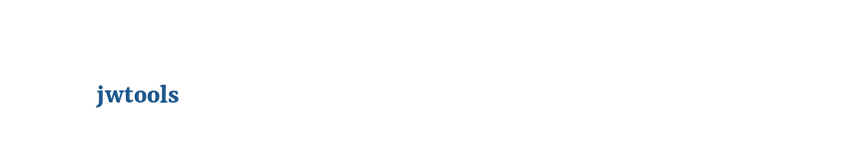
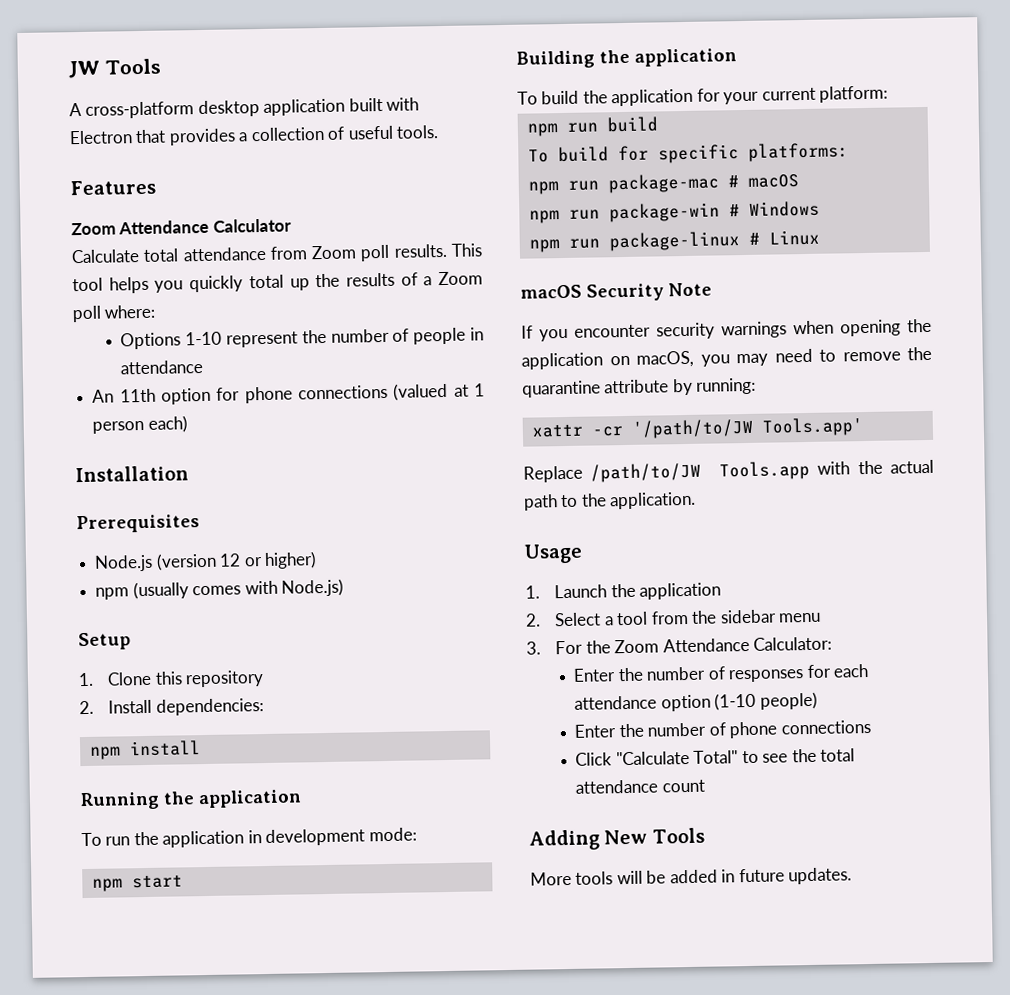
[95,84,179,109] jwtools -> [68,58,161,79] [69,97,420,119] [69,125,440,146] [70,179,156,196] [71,218,292,236] [71,243,482,264] [72,271,483,294] [72,304,156,323] [120,327,484,350] [120,359,204,375] [92,382,486,405] [92,415,188,434] [75,465,189,483] [76,514,200,534] [94,551,317,572] [95,578,344,600] [78,632,131,651] [78,670,265,688] [79,698,264,716] [89,740,201,760] [80,789,302,811] [81,827,417,848] [91,874,183,892] [516,48,737,69] [517,85,889,107] [526,116,658,137] [527,142,849,164] [527,173,799,195] [528,200,820,224] [528,229,820,253] [520,282,712,302] [521,318,932,342] [521,346,932,370] [522,377,757,398] [531,417,864,439] [523,459,934,483] [523,491,697,511] [524,543,583,564] [525,582,722,600] [525,609,822,627] [526,636,833,655] [573,663,870,683] [574,691,818,712] [574,719,871,739] [575,748,856,766] [575,779,705,794] [529,827,705,851] [530,867,853,886] JW Tools // A cross-platform desktop application built with Electron that provides a collection of useful tools. // Features // Zoom Attendance Calculator // Calculate total attendance from Zoom poll results. This tool helps you quickly total up the results of a Zoom poll where: // Options 1-10 represent the number of people in attendance // An 11th option for phone connections (valued at 1 person each) // Installation // Prerequisites // Node.js (version 12 or higher) // npm (usually comes with Node.js) // Setup // 1. Clone this repository // 2. Install dependencies: // npm install // Running the application // To run the application in development mode: // npm start // Building the application // To build the application for your current platform: // npm run build // To build for specific platforms: // npm run package-mac # macOS // npm run package-win # Windows // npm run package-linux # Linux // macOS Security Note // If you encounter security warnings when opening the application on macOS, you may need to remove the quarantine attribute by running: // xattr -cr '/path/to/JW Tools.app' // Replace /path/to/JW Tools.app with the actual path to the application. // Usage // 1. Launch the application // 2. Select a tool from the sidebar menu // 3. For the Zoom Attendance Calculator: // Enter the number of responses for each attendance option (1-10 people) // Enter the number of phone connections // Click "Calculate Total" to see the total attendance count // Adding New Tools // More tools will be added in future updates.

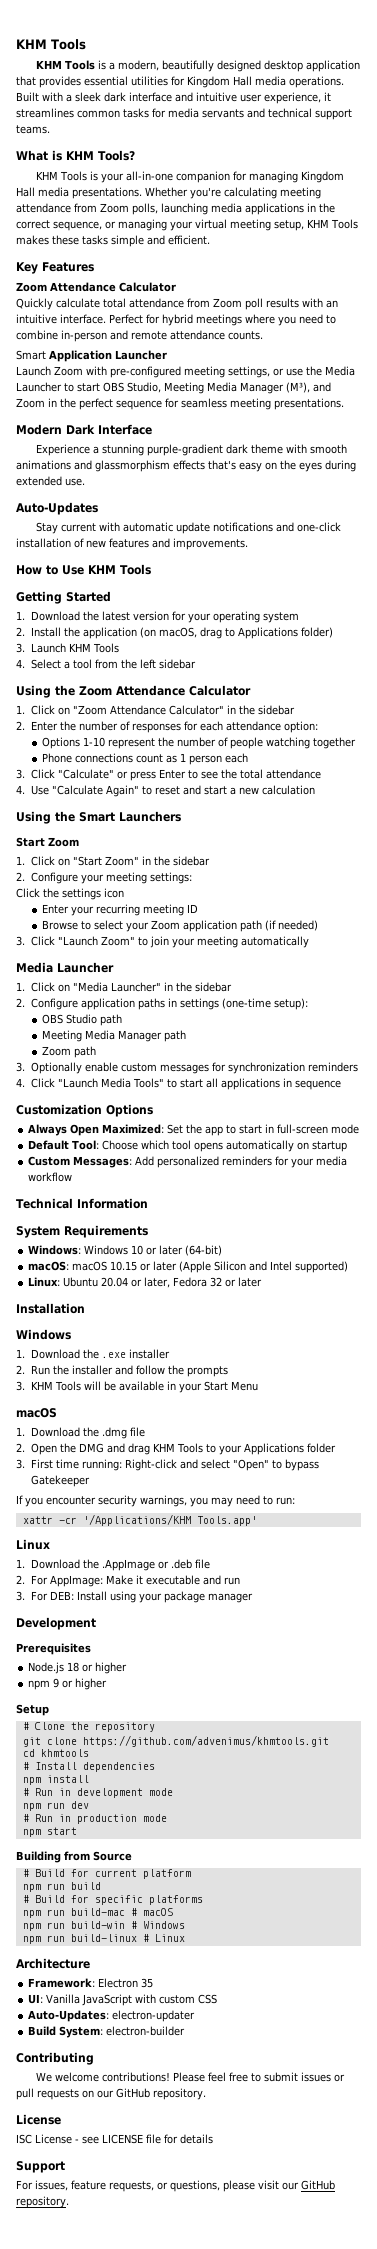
[68,58,161,79] [69,97,420,119] [69,125,440,146] JW Tools // A cross-platform desktop application built with Electron that provides a collection of useful tools. // -> [16,39,86,50] [36,60,361,72] [16,76,344,88] [16,92,331,104] [16,108,352,120] [16,125,50,134] [16,150,135,161] [36,171,345,183] [16,187,321,199] [16,203,335,215] [16,219,358,231] [16,235,210,247] [16,262,38,274] KHM Tools // KHM Tools is a modern, beautifully designed desktop application that provides essential utilities for Kingdom Hall media operations. Built with a sleek dark interface and intuitive user experience, it streamlines common tasks for media servants and technical support teams. // What is KHM Tools? // KHM Tools is your all-in-one companion for managing Kingdom Hall media presentations. Whether you're calculating meeting attendance from Zoom polls, launching media applications in the correct sequence, or managing your virtual meeting setup, KHM Tools makes these tasks simple and efficient. // Key
[71,249,140,264] Calculate -> [16,298,100,310] Quickly calculate
[393,243,482,258] [72,271,483,294] [72,304,156,323] results. This tool helps you quickly total up the results of a Zoom poll where: -> [266,298,338,308] [16,314,336,326] [16,330,263,342] [16,350,167,362] [16,366,355,378] [16,382,331,394] [16,398,344,410] [16,424,152,435] [36,444,348,456] [16,460,356,472] [16,476,85,486] [16,502,98,515] [36,522,342,534] [16,538,248,550] [16,564,151,575] [16,591,111,604] [16,611,299,623] [16,627,333,639] [16,643,120,653] [16,659,196,669] [16,685,251,698] [16,705,295,715] [16,721,318,733] results with an intuitive interface. Perfect for hybrid meetings where you need to combine in-person and remote attendance counts. // Smart Application Launcher // Launch Zoom with pre-configured meeting settings, or use the Media Launcher to start OBS Studio, Meeting Media Manager (M³), and Zoom in the perfect sequence for seamless meeting presentations. // Modern Dark Interface // Experience a stunning purple-gradient dark theme with smooth animations and glassmorphism effects that's easy on the eyes during extended use. // Auto-Updates // Stay current with automatic update notifications and one-click installation of new features and improvements. // How to Use KHM Tools // Getting Started // 1. Download the latest version for your operating system // 2. Install the application (on macOS, drag to Applications folder) // 3. Launch KHM Tools // 4. Select a tool from the left sidebar // Using the Zoom Attendance Calculator // 1. Click on "Zoom Attendance Calculator" in the sidebar // 2. Enter the number of responses for each attendance option:
[470,327,484,341] [120,359,204,375] [92,382,486,405] [92,415,188,434] [75,465,189,483] [76,514,200,534] [94,551,317,572] [95,578,344,600] [78,632,131,651] [78,670,265,688] [79,698,264,716] [89,740,201,760] [80,789,302,811] [81,827,417,848] [91,874,183,892] [516,48,737,69] [517,85,889,107] in attendance // An 11th option for phone connections (valued at 1 person each) // Installation // Prerequisites // Node.js (version 12 or higher) // npm (usually comes with Node.js) // Setup // 1. Clone this repository // 2. Install dependencies: // npm install // Running the application // To run the application in development mode: // npm start // Building the application // To build the application for your current platform: -> [265,737,356,749] [41,753,248,765] [16,769,321,781] [16,785,315,797] [16,811,181,824] [16,837,79,847] [16,856,210,866] [16,872,192,884] [16,888,124,900] [41,904,198,916] [41,920,318,932] [16,936,309,948] [16,962,114,973] [16,982,232,992] [16,998,308,1010] [41,1014,122,1026] [41,1030,186,1042] [41,1046,96,1058] [16,1062,358,1074] [16,1078,342,1090] [16,1104,153,1117] [28,1124,360,1136] [28,1140,348,1152] [28,1156,348,1168] [28,1172,73,1182] [16,1198,148,1209] [16,1225,148,1238] [28,1245,223,1256] [28,1261,349,1273] [28,1277,263,1288] [16,1303,85,1314] [16,1329,71,1340] [16,1349,170,1359] [16,1365,228,1377] [16,1381,259,1393] [16,1408,57,1418] [16,1427,145,1439] [16,1443,337,1455] [16,1459,319,1471] [30,1475,90,1487] [16,1495,295,1507] [22,1514,257,1526] [16,1539,50,1550] [16,1559,210,1571] [16,1575,240,1587] [16,1591,253,1603] [16,1617,96,1630] [16,1643,91,1655] [28,1662,128,1674] [28,1678,108,1690] [16,1704,49,1716] [22,1722,155,1732] [22,1735,329,1747] [22,1749,89,1757] [22,1762,155,1772] [22,1775,89,1785] [22,1788,173,1798] [22,1801,89,1811] [22,1814,167,1824] [22,1827,77,1837] [16,1851,132,1863] [22,1869,191,1879] watching together // Phone connections count as 1 person each // 3. Click "Calculate" or press Enter to see the total attendance // 4. Use "Calculate Again" to reset and start a new calculation // Using the Smart Launchers // Start Zoom // 1. Click on "Start Zoom" in the sidebar // 2. Configure your meeting settings: // Click the settings icon // Enter your recurring meeting ID // Browse to select your Zoom application path (if needed) // 3. Click "Launch Zoom" to join your meeting automatically // Media Launcher // 1. Click on "Media Launcher" in the sidebar // 2. Configure application paths in settings (one-time setup): // OBS Studio path // Meeting Media Manager path // Zoom path // 3. Optionally enable custom messages for synchronization reminders // 4. Click "Launch Media Tools" to start all applications in sequence // Customization Options // Always Open Maximized: Set the app to start in full-screen mode // Default Tool: Choose which tool opens automatically on startup // Custom Messages: Add personalized reminders for your media workflow // Technical Information // System Requirements // Windows: Windows 10 or later (64-bit) // macOS: macOS 10.15 or later (Apple Silicon and Intel supported) // Linux: Ubuntu 20.04 or later, Fedora 32 or later // Installation // Windows // 1. Download the .exe installer // 2. Run the installer and follow the prompts // 3. KHM Tools will be available in your Start Menu // macOS // 1. Download the .dmg file // 2. Open the DMG and drag KHM Tools to your Applications folder // 3. First time running: Right-click and select "Open" to bypass Gatekeeper // If you encounter security warnings, you may need to run: // xattr -cr '/Applications/KHM Tools.app' // Linux // 1. Download the .AppImage or .deb file // 2. For AppImage: Make it executable and run // 3. For DEB: Install using your package manager // Development // Prerequisites // Node.js 18 or higher // npm 9 or higher // Setup // # Clone the repository // git clone https://github.com/advenimus/khmtools.git // cd khmtools // # Install dependencies // npm install // # Run in development mode // npm run dev // # Run in production mode // npm start // Building from Source // # Build for current platform
[527,146,609,163] To build -> [22,1895,65,1903] # Build
[747,142,849,162] [527,173,719,195] platforms: // npm run package-mac -> [148,1895,203,1905] [22,1908,125,1918] platforms // npm run build-mac
[608,202,720,223] package-win -> [70,1921,125,1929] build-win
[608,231,740,252] package-linux -> [70,1934,137,1942] build-linux
[520,282,712,302] [521,318,932,342] [521,346,932,370] [522,377,757,398] [531,417,864,439] [523,459,934,483] [523,491,697,511] [524,543,583,564] [525,582,722,600] [525,609,822,627] [526,636,833,655] [573,663,870,683] [574,691,818,712] [574,719,871,739] [575,748,856,766] [575,779,705,794] [529,827,705,851] [530,867,853,886] macOS Security Note // If you encounter security warnings when opening the application on macOS, you may need to remove the quarantine attribute by running: // xattr -cr '/path/to/JW Tools.app' // Replace /path/to/JW Tools.app with the actual path to the application. // Usage // 1. Launch the application // 2. Select a tool from the sidebar menu // 3. For the Zoom Attendance Calculator: // Enter the number of responses for each attendance option (1-10 people) // Enter the number of phone connections // Click "Calculate Total" to see the total attendance count // Adding New Tools // More tools will be added in future updates. -> [16,1958,90,1969] [28,1978,154,1988] [28,1994,218,2006] [28,2010,196,2022] [28,2026,186,2038] [16,2052,94,2065] [36,2072,346,2082] [16,2088,206,2100] [16,2114,61,2125] [16,2134,213,2144] [16,2161,65,2173] [16,2180,335,2192] [16,2196,69,2208] Architecture // Framework: Electron 35 // UI: Vanilla JavaScript with custom CSS // Auto-Updates: electron-updater // Build System: electron-builder // Contributing // We welcome contributions! Please feel free to submit issues or pull requests on our GitHub repository. // License // ISC License - see LICENSE file for details // Support // For issues, feature requests, or questions, please visit our GitHub repository.

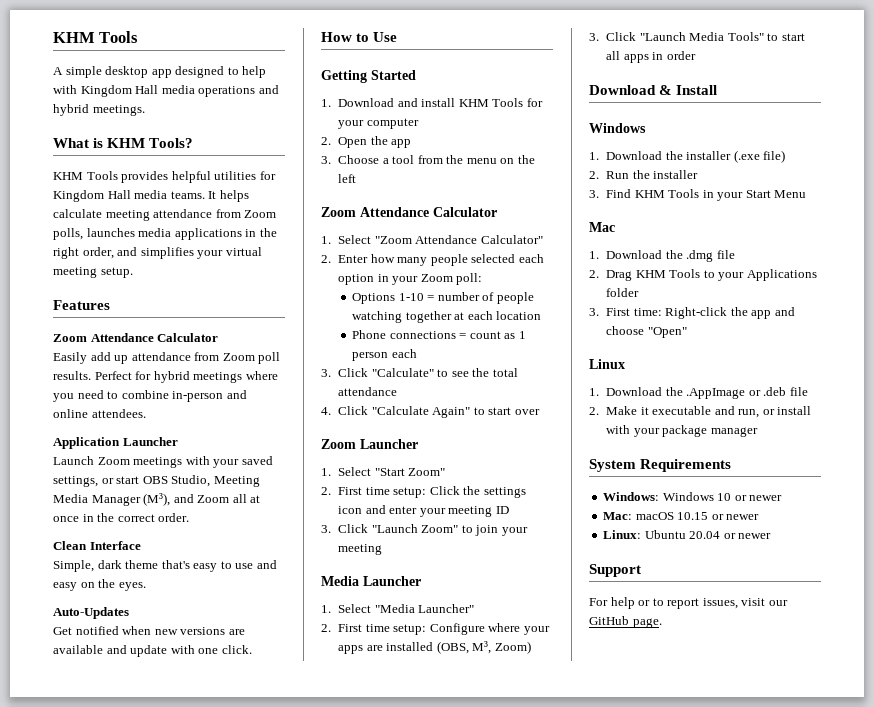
[16,39,86,50] [36,60,361,72] [16,76,344,88] [16,92,331,104] [16,108,352,120] [16,125,50,134] KHM Tools // KHM Tools is a modern, beautifully designed desktop application that provides essential utilities for Kingdom Hall media operations. Built with a sleek dark interface and intuitive user experience, it streamlines common tasks for media servants and technical support teams. -> [53,31,139,43] [53,66,267,78] [53,85,279,97] [53,104,145,116] KHM Tools // A simple desktop app designed to help with Kingdom Hall media operations and hybrid meetings.
[90,171,345,183] [16,187,277,199] is your all-in-one companion for managing Kingdom Hall media presentations. Whether you're calculating -> [121,171,276,183] [53,190,249,202] [53,209,102,218] provides helpful utilities for Kingdom Hall media teams. It helps calculate
[161,203,208,215] launching -> [86,228,135,237] launches
[16,219,358,231] [16,235,210,247] [16,262,38,274] correct sequence, or managing your virtual meeting setup, KHM Tools makes these tasks simple and efficient. // Key -> [53,247,262,259] [53,267,133,278] right order, and simplifies your virtual meeting setup. //
[16,298,126,310] Quickly calculate total -> [53,352,129,364] Easily add up
[266,298,338,308] [16,314,106,324] results with an intuitive interface. -> [53,371,91,380] results.
[131,330,263,340] [16,350,46,360] remote attendance counts. // Smart -> [53,409,146,418] online attendees. //
[86,366,355,378] [16,382,74,392] with pre-configured meeting settings, or use the Media Launcher to -> [133,456,273,468] [53,476,114,487] meetings with your saved settings, or
[48,398,344,410] [16,424,152,435] [36,444,348,456] [16,460,356,472] [16,476,85,486] [16,502,98,515] [36,522,342,534] [16,538,248,550] in the perfect sequence for seamless meeting presentations. // Modern Dark Interface // Experience a stunning purple-gradient dark theme with smooth animations and glassmorphism effects that's easy on the eyes during extended use. // Auto-Updates // Stay current with automatic update notifications and one-click installation of new features and improvements. -> [232,494,261,503] [53,513,190,522] [53,541,141,550] [53,560,277,572] [53,579,146,591] [53,607,129,619] [53,626,245,635] [53,645,252,657] all at once in the correct order. // Clean Interface // Simple, dark theme that's easy to use and easy on the eyes. // Auto-Updates // Get notified when new versions are available and update with one click.
[88,564,151,575] KHM Tools -> (398, 37) none
[82,611,299,623] [16,627,333,639] [16,643,120,653] [16,659,196,669] [16,685,75,698] the latest version for your operating system // 2. Install the application (on macOS, drag to Applications folder) // 3. Launch KHM Tools // 4. Select a tool from the left sidebar // Using the -> [397,98,543,107] [338,118,419,129] [321,136,412,148] [321,155,535,164] [338,174,357,183] and install KHM Tools for your computer // 2. Open the app // 3. Choose a tool from the menu on the left //
[30,705,70,715] Click on -> [338,235,372,244] Select
[226,705,295,715] in the sidebar -> (543, 239) none
[59,721,318,733] the number of responses for each attendance option: -> [370,254,544,266] [338,273,483,285] how many people selected each option in your Zoom poll:
[107,737,174,749] represent the -> [427,295,435,301] =
(356, 743) none -> [454,311,542,320] at each location
(133, 758) none -> [459,333,467,339] =
[116,769,186,781] or press Enter -> (434, 372) none
[30,785,49,795] Use -> [338,406,369,415] Click
[154,785,315,795] [16,811,181,824] [16,837,79,847] [16,856,70,866] reset and start a new calculation // Using the Smart Launchers // Start Zoom // 1. Click on -> [488,407,540,415] [321,439,418,449] [321,467,372,476] start over // Zoom Launcher // 1. Select
[141,856,210,866] [16,872,192,884] in the sidebar // 2. Configure your meeting settings: // -> [321,487,427,498] // 2. First time setup:
[41,904,140,916] // Enter your recurring -> [365,505,446,517] and enter your
[41,920,318,932] // Browse to select your Zoom application path (if needed) -> (509, 510) none
[240,936,309,948] automatically -> (383, 549) none
[30,982,70,992] Click on -> [338,604,372,613] Select
[163,982,232,992] [16,998,308,1010] [41,1014,122,1026] [41,1030,186,1042] [41,1046,96,1058] [16,1062,358,1074] [16,1078,25,1087] in the sidebar // 2. Configure application paths in settings (one-time setup): // OBS Studio path // Meeting Media Manager path // Zoom path // 3. Optionally enable custom messages for synchronization reminders // 4. -> [321,623,550,635] [338,641,531,654] [589,33,599,41] // 2. First time setup: Configure where your apps are installed (OBS, M³, Zoom) // 3.
[221,1078,342,1090] [16,1104,153,1117] [28,1124,360,1136] [28,1140,348,1152] [28,1156,348,1168] [28,1172,73,1182] [16,1198,148,1209] [16,1225,148,1238] [28,1245,223,1256] [28,1261,349,1273] [28,1277,263,1288] [16,1303,85,1314] applications in sequence // Customization Options // Always Open Maximized: Set the app to start in full-screen mode // Default Tool: Choose which tool opens automatically on startup // Custom Messages: Add personalized reminders for your media workflow // Technical Information // System Requirements // Windows: Windows 10 or later (64-bit) // macOS: macOS 10.15 or later (Apple Silicon and Intel supported) // Linux: Ubuntu 20.04 or later, Fedora 32 or later // Installation -> [623,51,696,63] [589,85,718,95] apps in order // Download & Install
[101,1349,170,1359] .exe installer -> [686,150,786,163] installer (.exe file)
[114,1365,228,1377] [16,1381,165,1391] and follow the prompts // 3. KHM Tools will be available -> [589,189,700,198] // 3. Find KHM Tools
[16,1408,57,1418] macOS -> [589,222,615,232] Mac
[30,1443,150,1455] Open the DMG and drag -> [606,270,633,281] Drag
[55,1459,319,1471] [30,1475,90,1487] [16,1495,295,1507] [22,1514,257,1526] time running: Right-click and select "Open" to bypass Gatekeeper // If you encounter security warnings, you may need to run: // xattr -cr '/Applications/KHM Tools.app' -> [633,307,795,319] [606,326,687,338] time: Right-click the app and choose "Open"
[30,1575,103,1587] For AppImage: -> (599, 411) none
[223,1577,240,1585] [16,1591,253,1603] [16,1617,96,1630] [16,1643,91,1655] [28,1662,128,1674] [28,1678,108,1690] [16,1704,49,1716] [22,1722,155,1732] [22,1735,329,1747] [22,1749,89,1757] [22,1762,155,1772] [22,1775,89,1785] [22,1788,173,1798] [22,1801,89,1811] [22,1814,167,1824] [22,1827,77,1837] [16,1851,132,1863] [22,1869,191,1879] [22,1882,101,1892] [22,1895,203,1905] [22,1908,173,1918] [22,1921,185,1931] [22,1934,185,1944] [16,1958,90,1969] [28,1978,154,1988] [28,1994,218,2006] [28,2010,196,2022] [28,2026,186,2038] [16,2052,94,2065] [36,2072,346,2082] [16,2088,206,2100] [16,2114,61,2125] [16,2134,213,2144] [16,2161,65,2173] [16,2180,255,2192] run // 3. For DEB: Install using your package manager // Development // Prerequisites // Node.js 18 or higher // npm 9 or higher // Setup // # Clone the repository // git clone https://github.com/advenimus/khmtools.git // cd khmtools // # Install dependencies // npm install // # Run in development mode // npm run dev // # Run in production mode // npm start // Building from Source // # Build for current platform // npm run build // # Build for specific platforms // npm run build-mac # macOS // npm run build-win # Windows // npm run build-linux # Linux // Architecture // Framework: Electron 35 // UI: Vanilla JavaScript with custom CSS // Auto-Updates: electron-updater // Build System: electron-builder // Contributing // We welcome contributions! Please feel free to submit issues or pull requests on our GitHub repository. // License // ISC License - see LICENSE file for details // Support // For issues, feature requests, or questions, please -> [738,406,812,418] [606,425,758,437] [589,459,732,472] [603,492,783,501] [603,512,760,520] [603,530,772,539] [589,564,641,577] [589,597,738,609] run, or install with your package manager // System Requirements // Windows: Windows 10 or newer // Mac: macOS 10.15 or newer // Linux: Ubuntu 20.04 or newer // Support // For help or to report issues,
[16,2196,69,2208] repository. -> [632,618,662,628] page.

